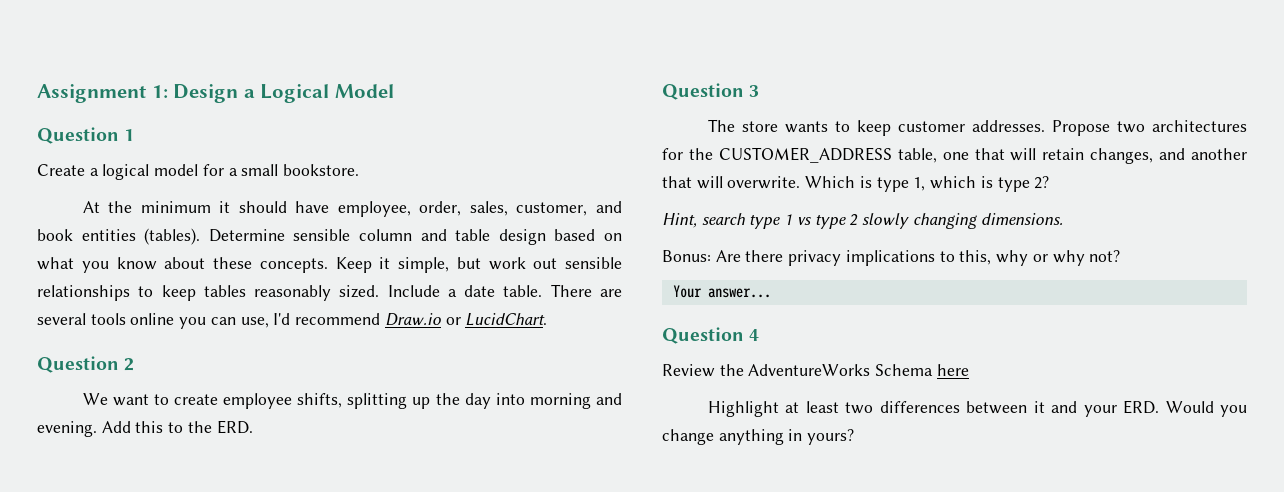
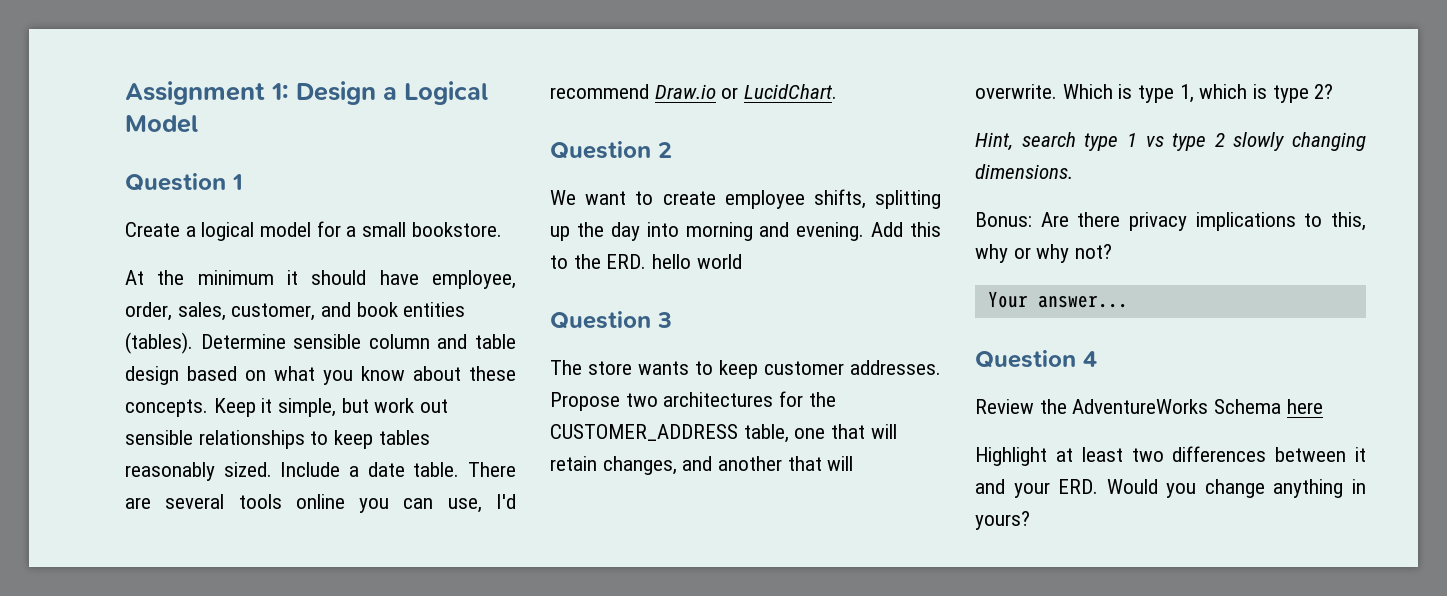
(253, 427) none -> [652,254,742,269] hello world

